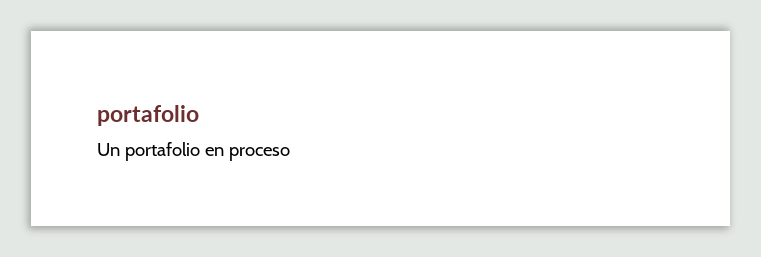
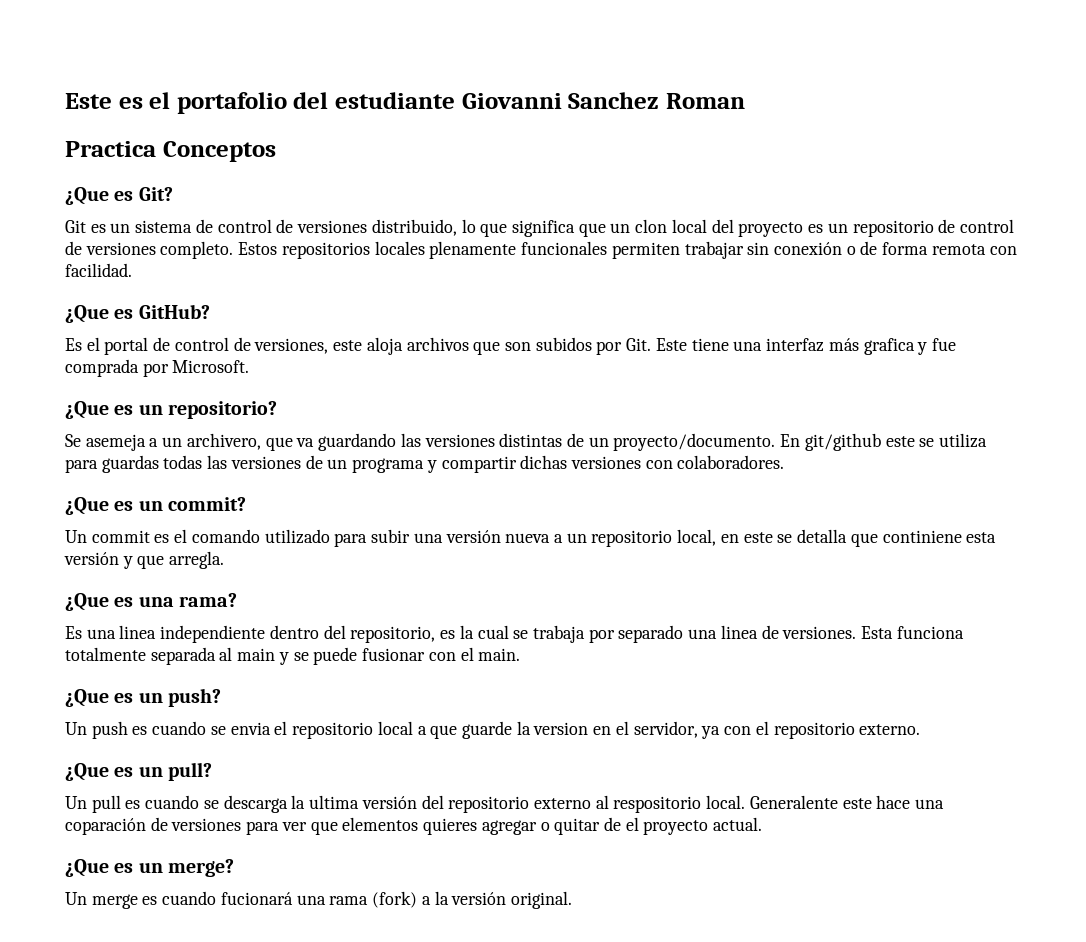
[97,105,199,126] [97,142,290,161] portafolio // Un portafolio en proceso -> [65,92,745,114] [65,141,276,162] [65,187,173,205] [65,219,1014,237] [65,241,1017,259] [65,263,132,277] [65,304,210,323] [65,337,956,355] [65,359,250,377] [65,401,277,419] [65,433,988,451] [65,455,785,473] [65,497,246,515] [65,529,997,547] [64,551,225,569] [65,593,237,611] [65,625,964,643] [65,647,521,665] [65,688,221,707] [65,721,921,739] [65,762,212,781] [65,795,945,813] [65,817,763,835] [65,859,234,877] [65,891,572,909] Este es el portafolio del estudiante Giovanni Sanchez Roman // Practica Conceptos // ¿Que es Git? // Git es un sistema de control de versiones distribuido, lo que significa que un clon local del proyecto es un repositorio de control de versiones completo. Estos repositorios locales plenamente funcionales permiten trabajar sin conexión o de forma remota con facilidad. // ¿Que es GitHub? // Es el portal de control de versiones, este aloja archivos que son subidos por Git. Este tiene una interfaz más grafica y fue comprada por Microsoft. // ¿Que es un repositorio? // Se asemeja a un archivero, que va guardando las versiones distintas de un proyecto/documento. En git/github este se utiliza para guardas todas las versiones de un programa y compartir dichas versiones con colaboradores. // ¿Que es un commit? // Un commit es el comando utilizado para subir una versión nueva a un repositorio local, en este se detalla que continiene esta versión y que arregla. // ¿Que es una rama? // Es una linea independiente dentro del repositorio, es la cual se trabaja por separado una linea de versiones. Esta funciona totalmente separada al main y se puede fusionar con el main. // ¿Que es un push? // Un push es cuando se envia el repositorio local a que guarde la version en el servidor, ya con el repositorio externo. // ¿Que es un pull? // Un pull es cuando se descarga la ultima versión del repositorio externo al respositorio local. Generalente este hace una coparación de versiones para ver que elementos quieres agregar o quitar de el proyecto actual. // ¿Que es un merge? // Un merge es cuando fucionará una rama (fork) a la versión original.

